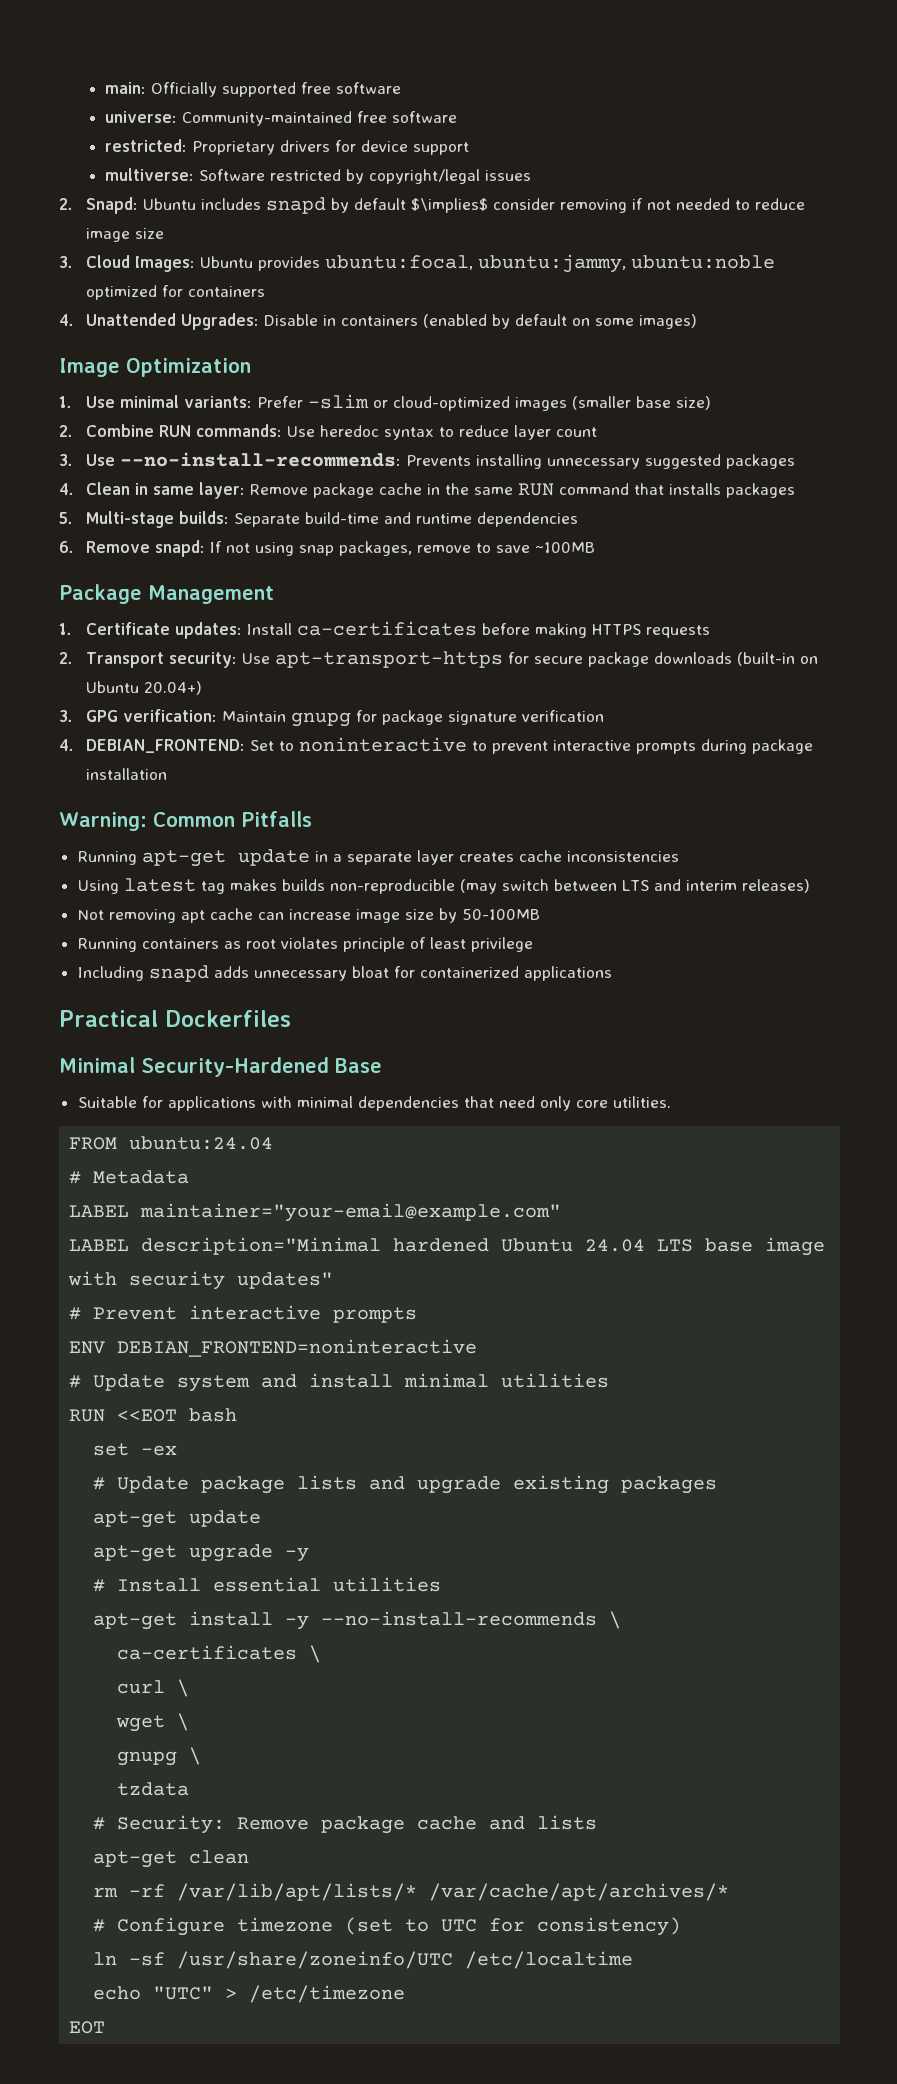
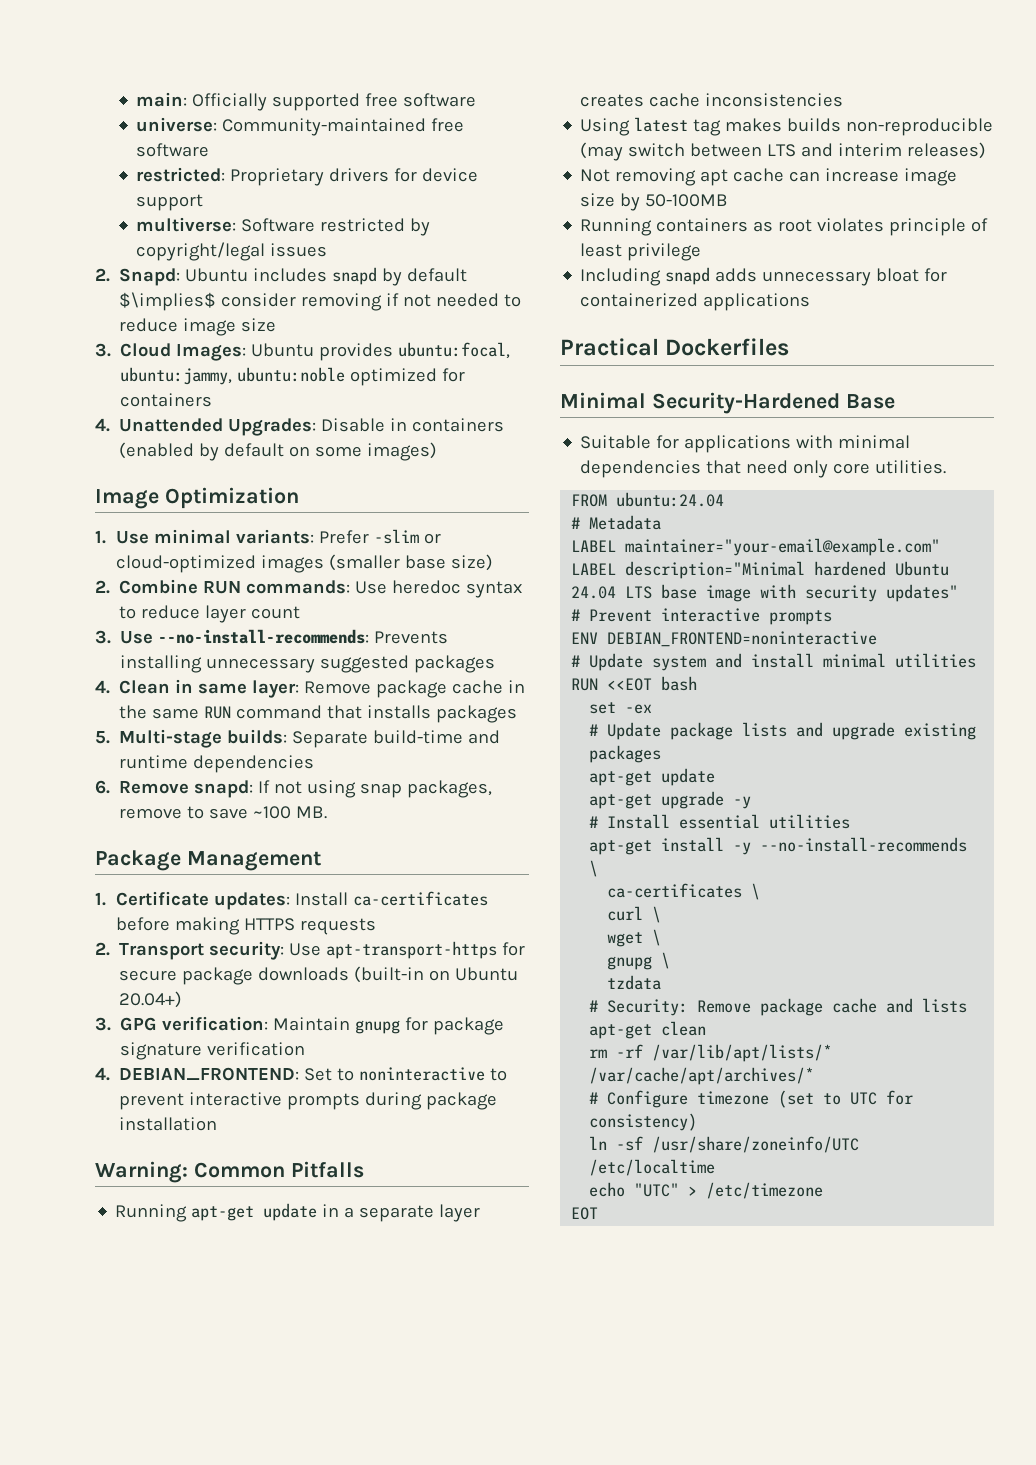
[535,542,596,553] ~100MB -> [253,806,328,819] ~100 MB.

